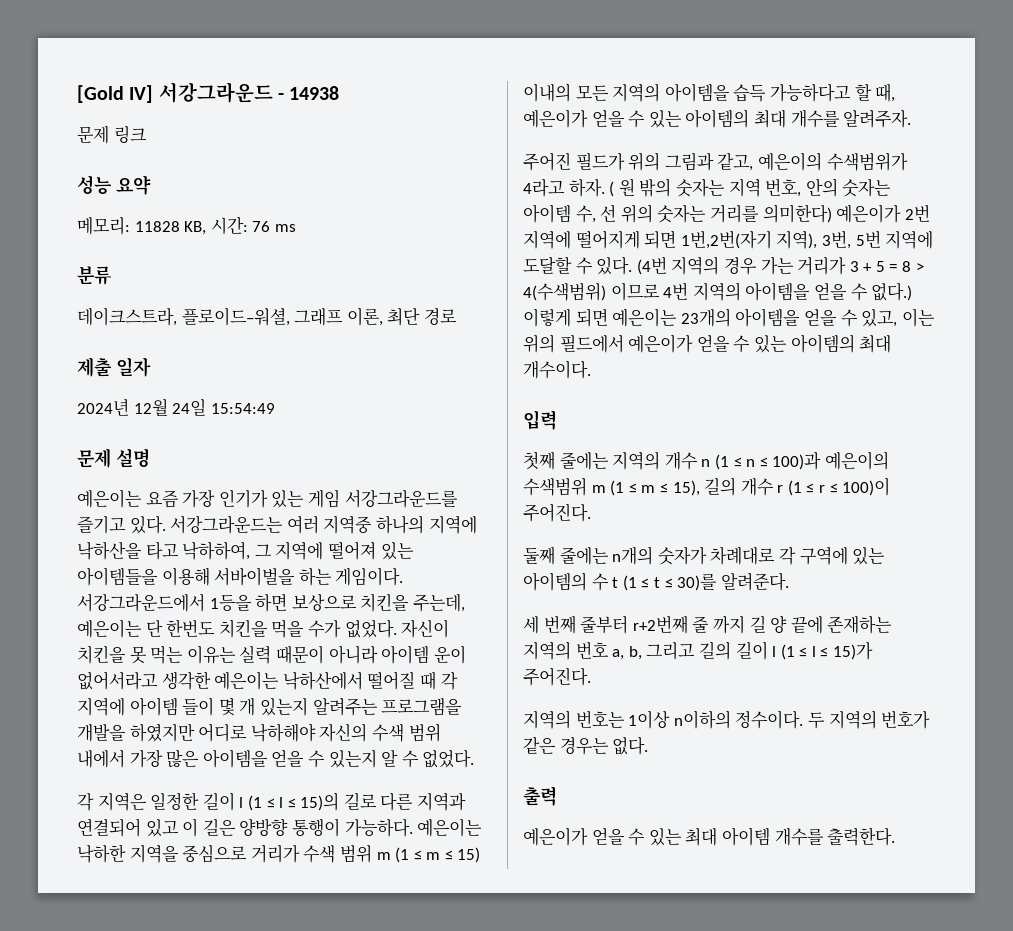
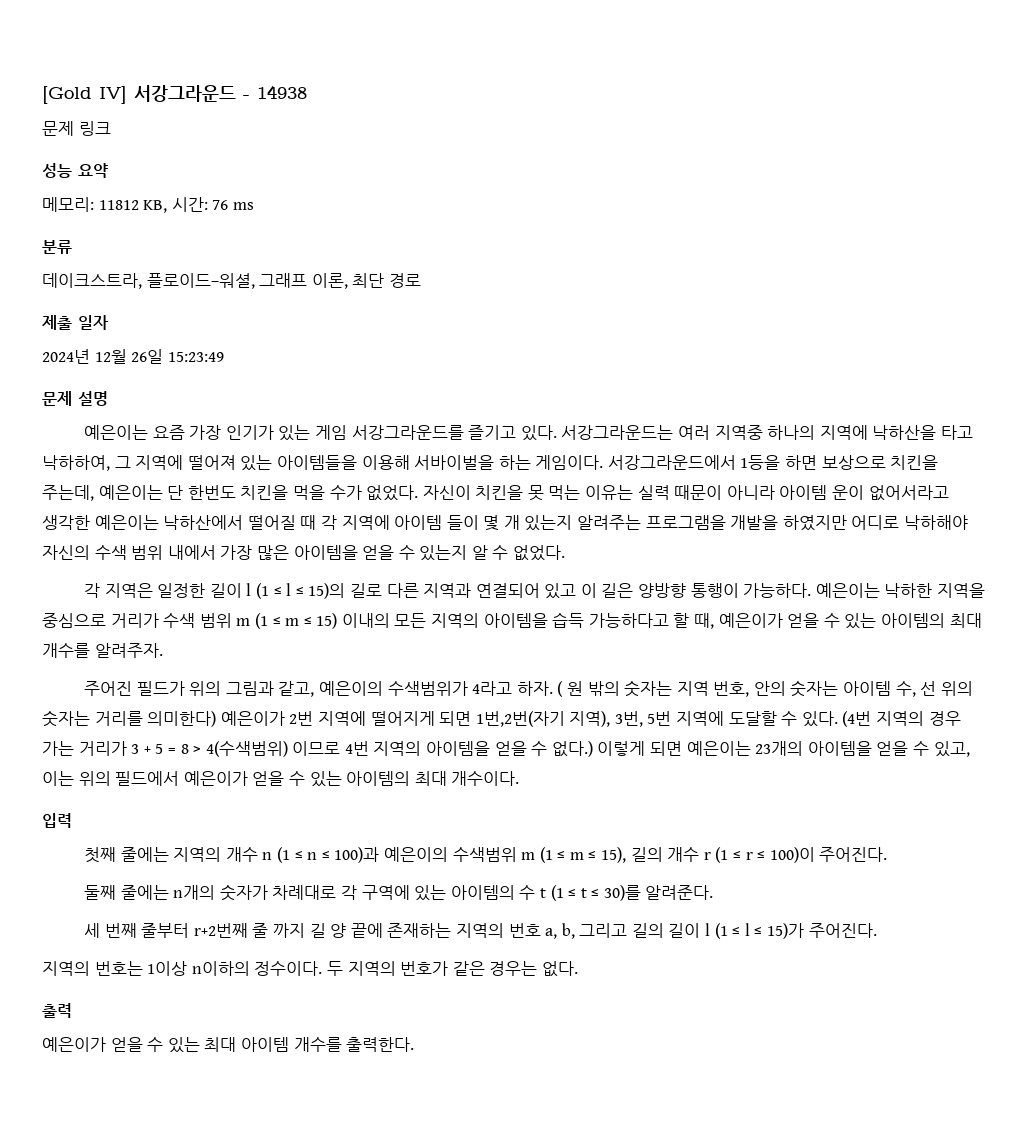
[134,221,180,232] 11828 -> [98,200,139,210] 11812
[172,399,275,416] 24일 15:54:49 -> [131,349,224,364] 26일 15:23:49

